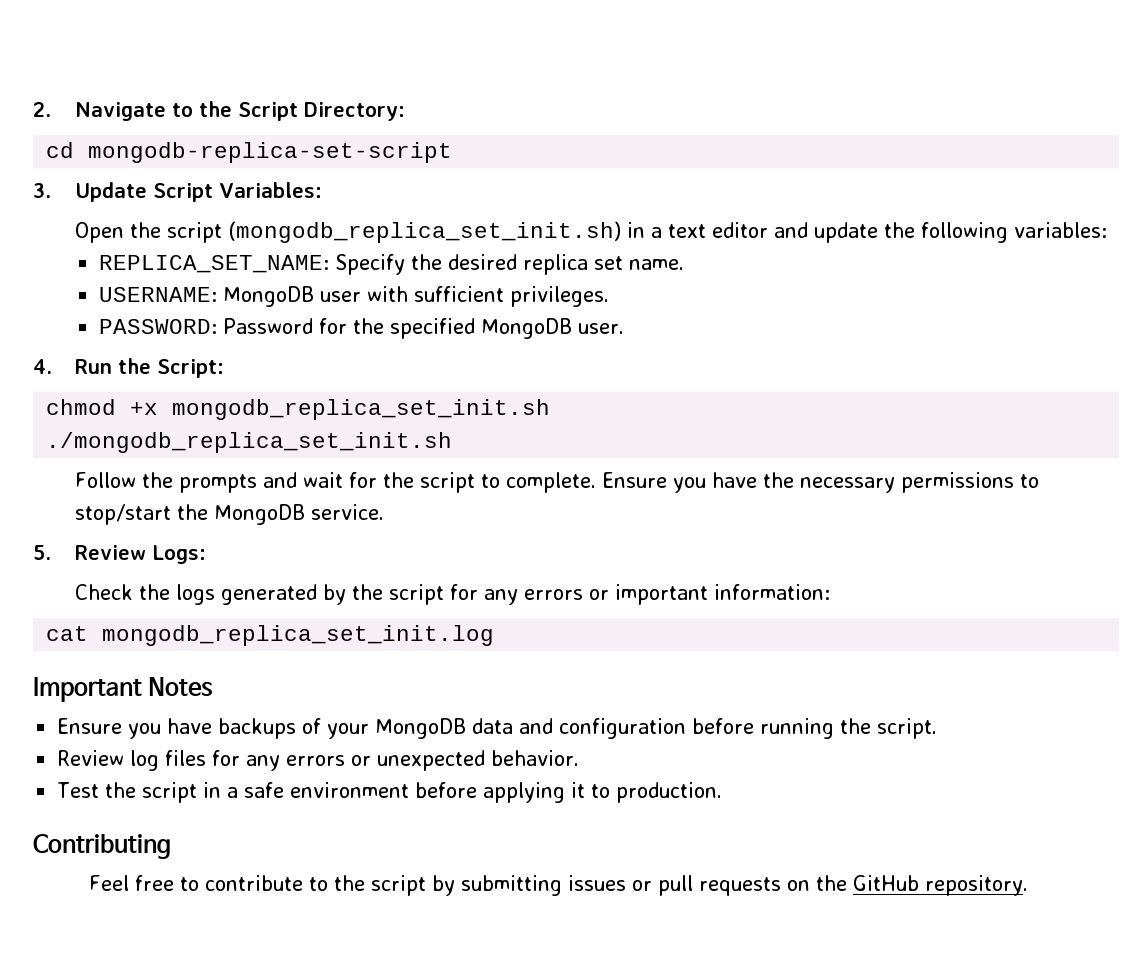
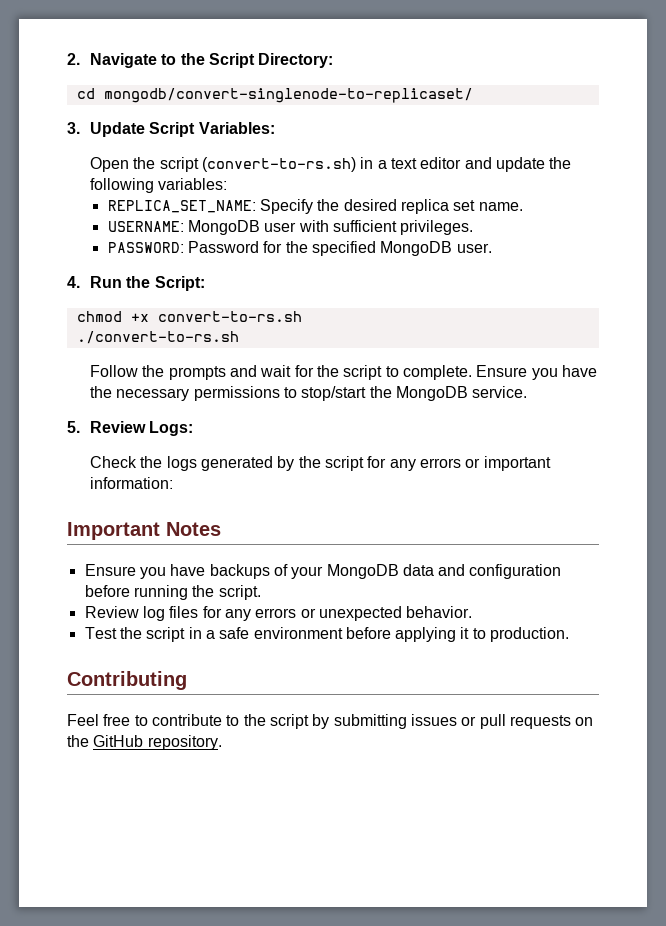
[88,142,453,163] mongodb-replica-set-script -> [103,88,473,103] mongodb/convert-singlenode-to-replicaset/
[227,221,621,243] (mongodb_replica_set_init.sh) -> [202,157,357,172] (convert-to-rs.sh)
[172,399,551,420] [46,432,453,453] mongodb_replica_set_init.sh // ./mongodb_replica_set_init.sh -> [157,311,302,322] [76,331,239,344] convert-to-rs.sh // ./convert-to-rs.sh
[46,625,495,646] // cat mongodb_replica_set_init.log -> (174, 483) none

